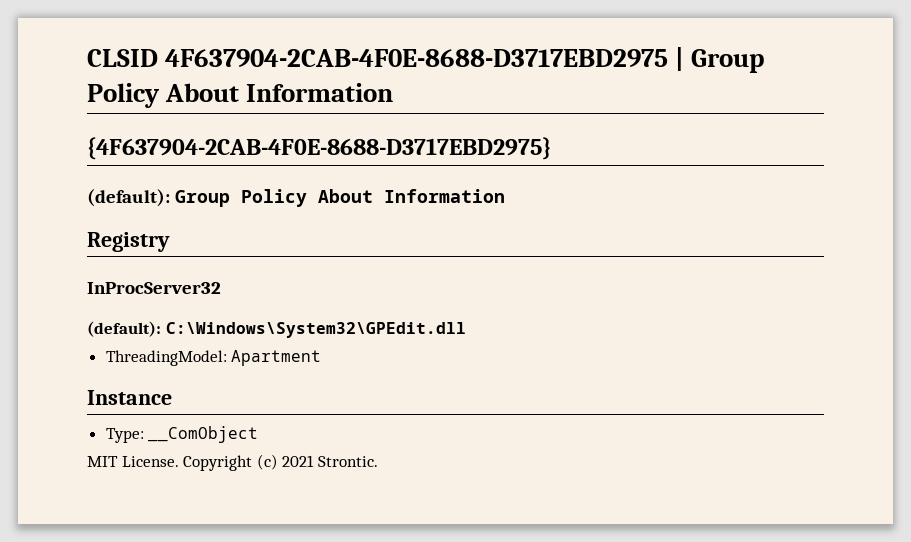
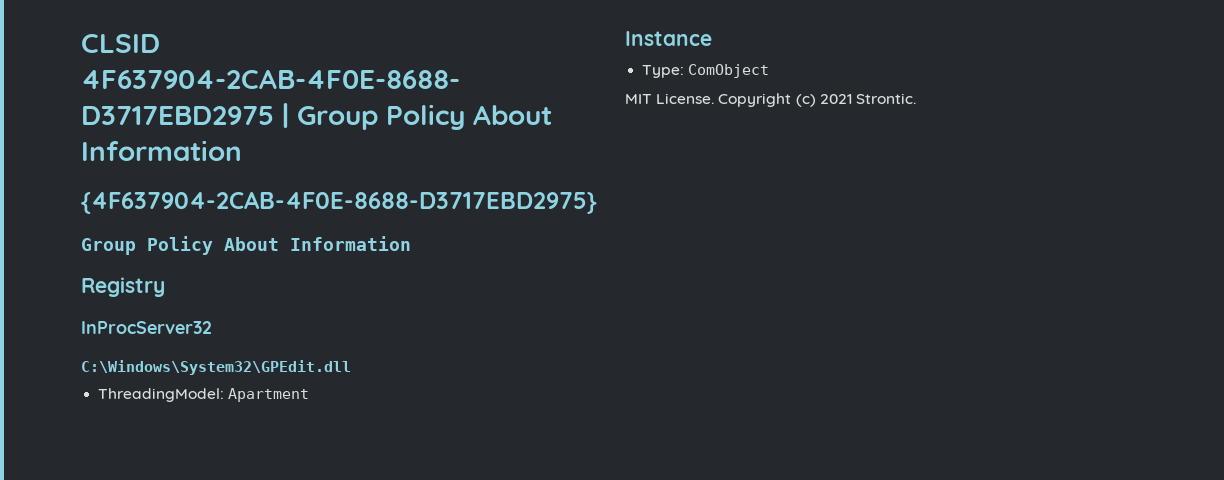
[87,189,170,207] (default): -> (597, 202) none
[87,321,161,337] (default): -> (212, 327) none
[148,426,259,443] __ComObject -> [688,64,770,78] ComObject

